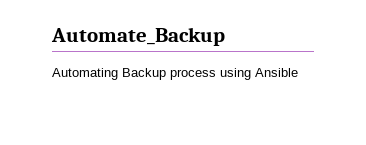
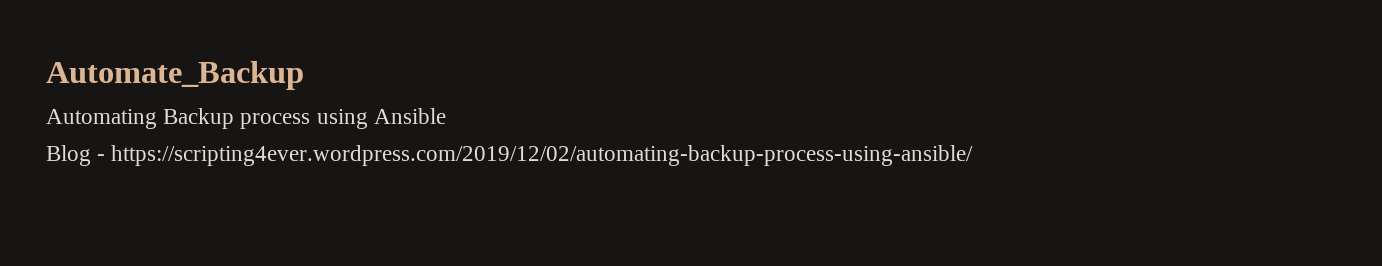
(298, 72) none -> [46,145,974,166] // Blog - https://scripting4ever.wordpress.com/2019/12/02/automating-backup-process-using-ansible/

